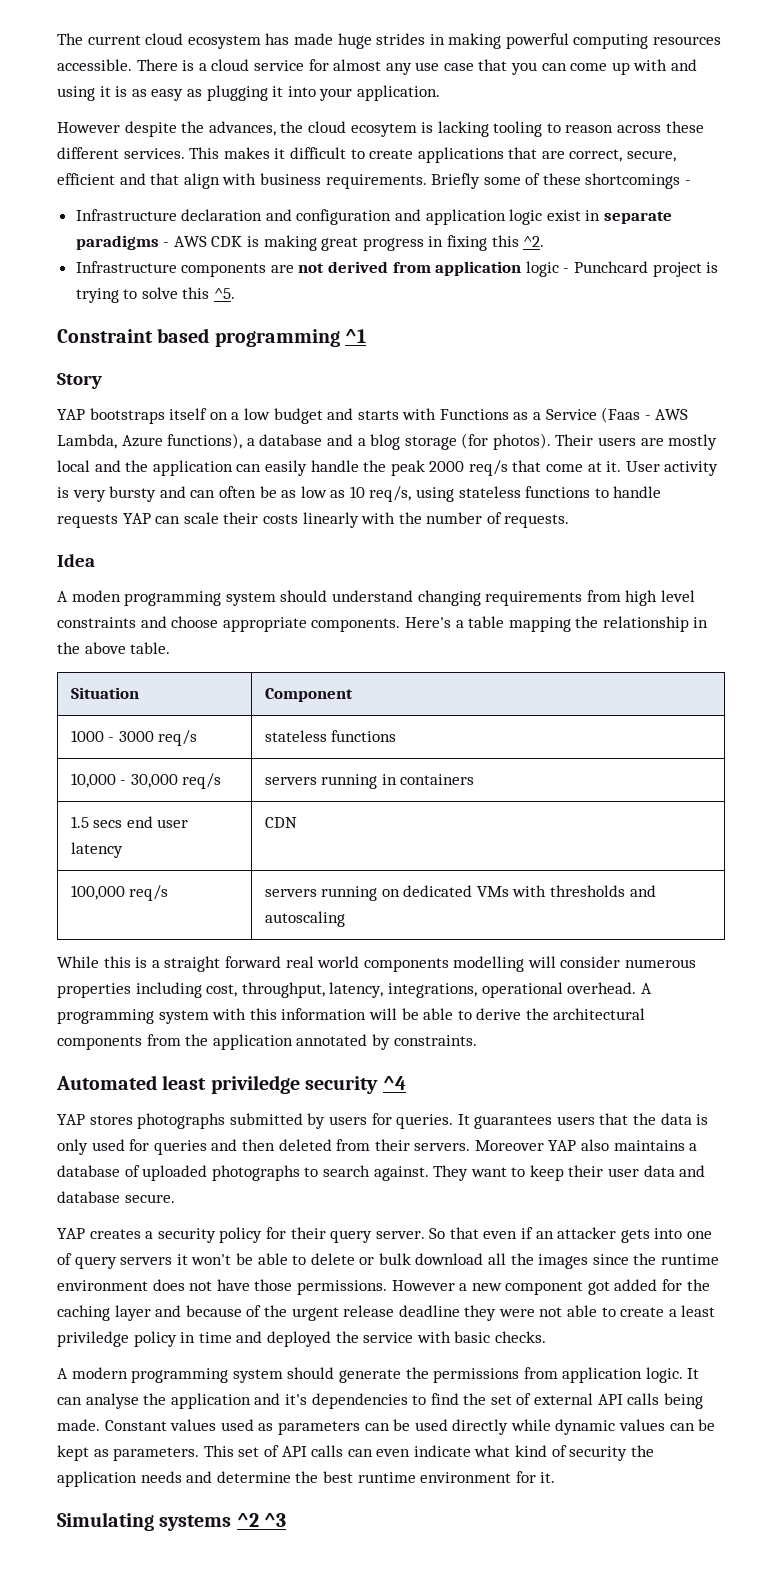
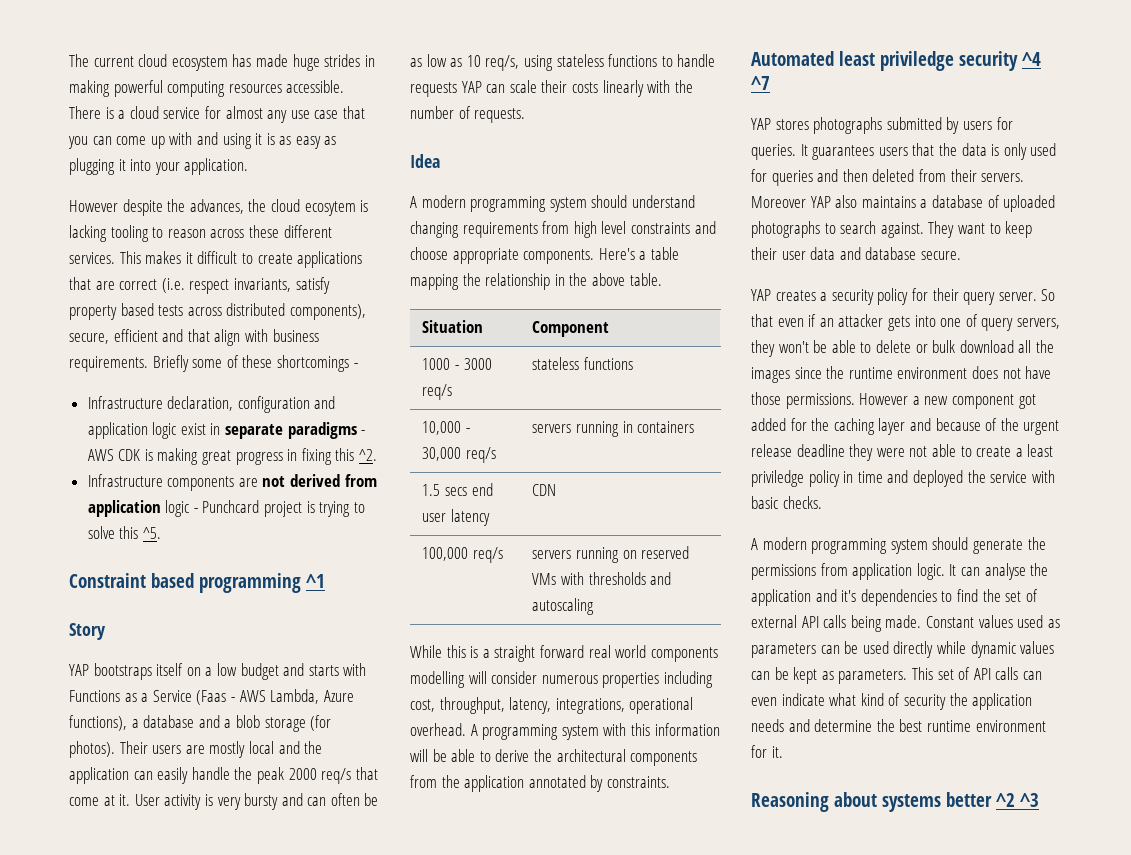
[569,149,623,162] correct, -> [119,277,330,294] [69,303,366,320] correct (i.e. respect invariants, satisfy property based tests across distributed components),
[181,209,292,221] declaration and -> [167,396,234,411] declaration,
[370,434,401,450] blog -> [235,715,260,728] blob
[71,590,121,602] moden -> [421,195,466,208] modern
[403,885,473,897] dedicated -> [641,546,690,559] reserved
(406, 1083) none -> [751,76,770,90] ^7
[120,1254,188,1265] servers it -> [1016,318,1060,329] [751,340,775,357] servers, they
[57,1512,232,1531] Simulating systems -> [751,792,992,812] Reasoning about systems better

